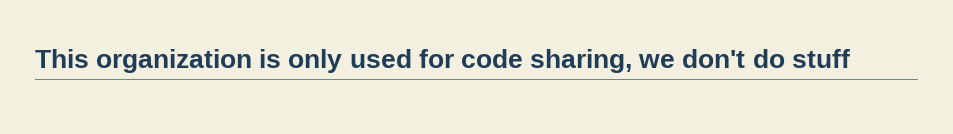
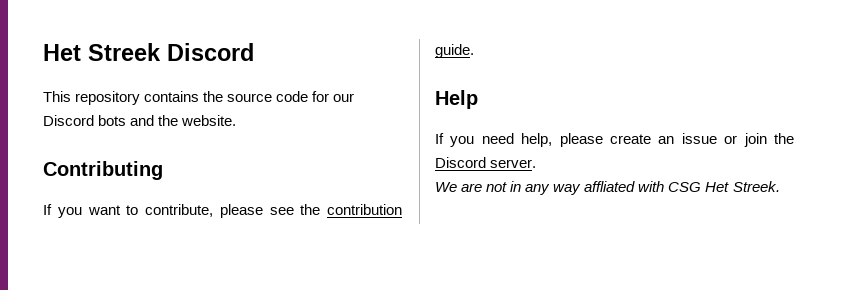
[35,49,850,73] This organization is only used for code sharing, we don't do stuff -> [43,43,254,61] [43,91,355,105] [43,115,237,126] [43,161,163,180] [43,204,402,218] [435,44,474,58] [435,90,478,109] [435,133,794,147] [435,157,537,168] [435,181,780,195] Het Streek Discord // This repository contains the source code for our Discord bots and the website. // Contributing // If you want to contribute, please see the contribution guide. // Help // If you need help, please create an issue or join the Discord server. // We are not in any way affliated with CSG Het Streek.

